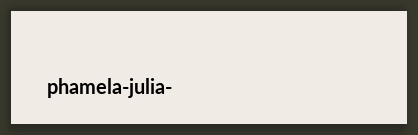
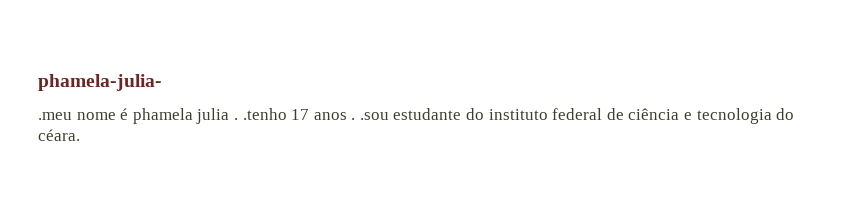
(172, 88) none -> [38,108,795,124] [38,129,80,141] // .meu nome é phamela julia . .tenho 17 anos . .sou estudante do instituto federal de ciência e tecnologia do céara.

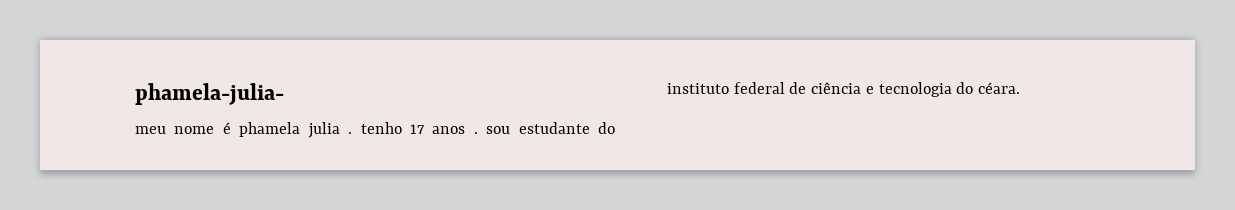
[38,112,72,120] .meu -> [135,126,166,134] meu
[242,108,287,120] .tenho -> [360,122,402,134] tenho
[359,112,389,120] .sou -> [486,126,511,134] sou

